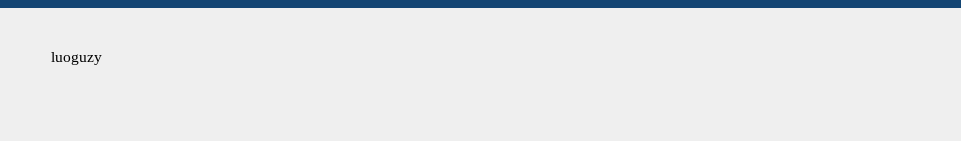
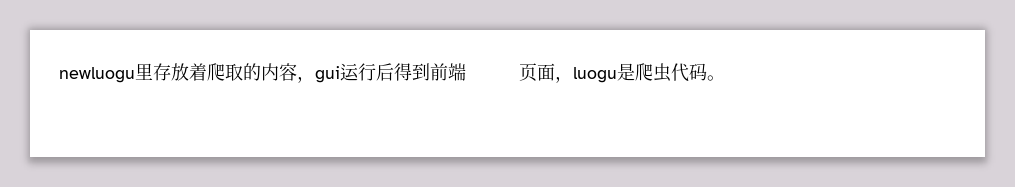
[51,52,102,65] luoguzy -> [59,63,725,83] newluogu里存放着爬取的内容，gui运行后得到前端页面，luogu是爬虫代码。

